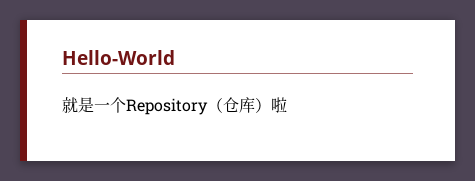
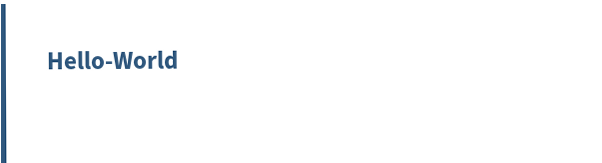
[62,97,287,115] // 就是一个Repository（仓库）啦 -> (178, 60) none

